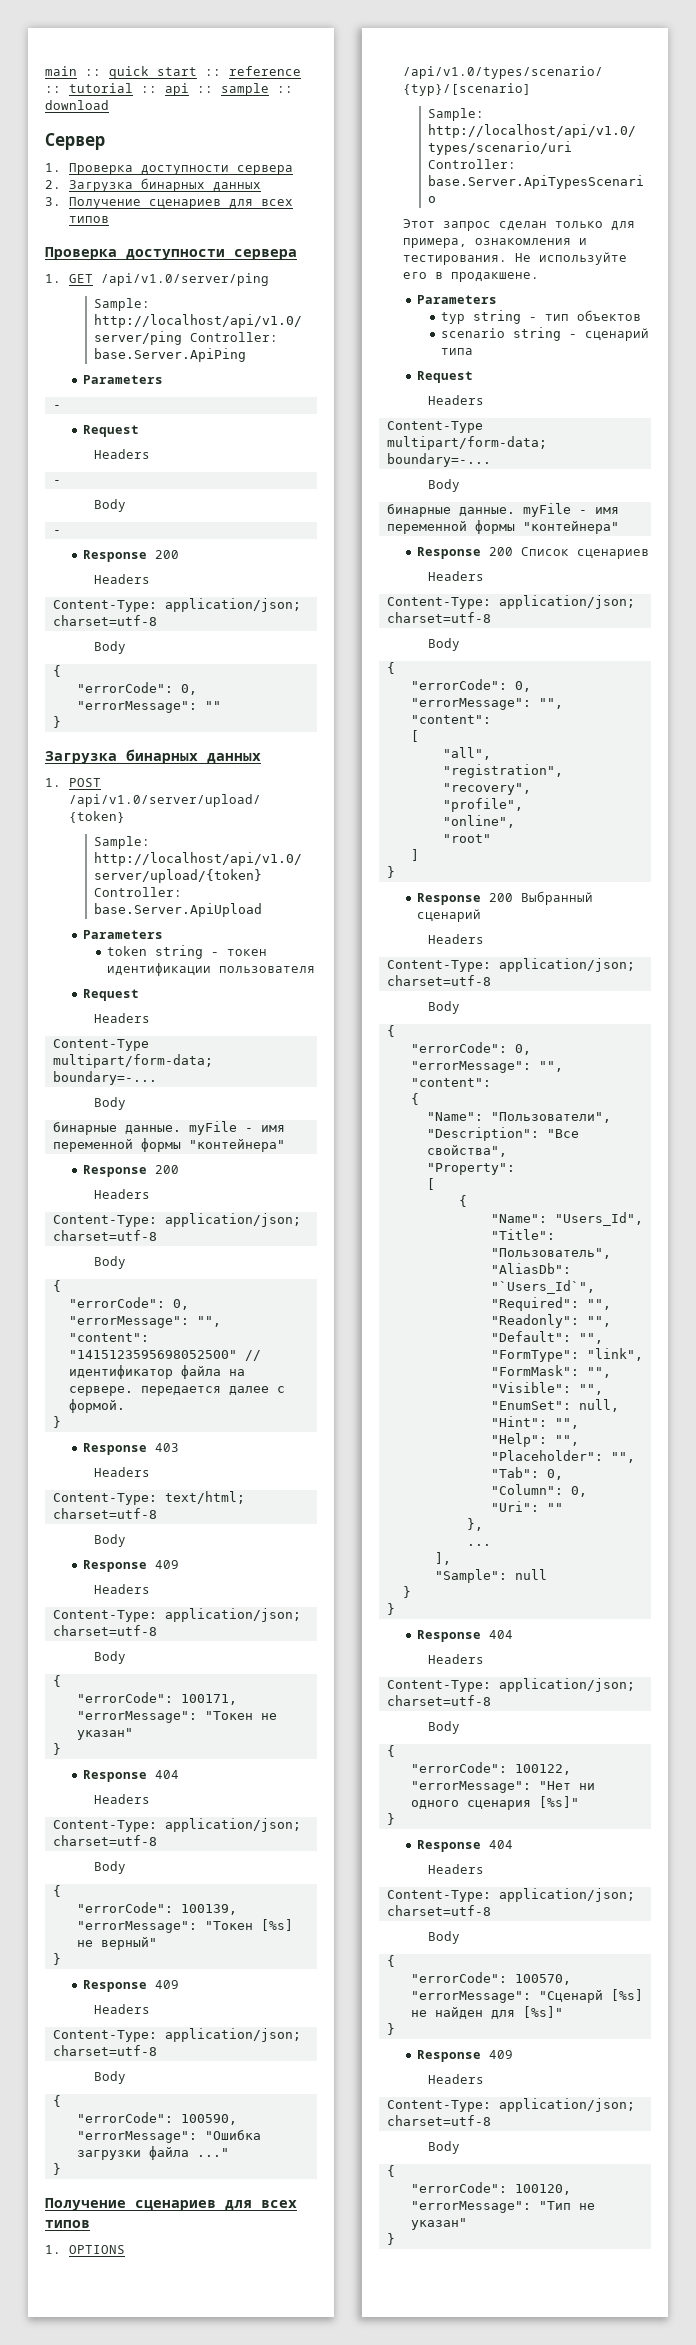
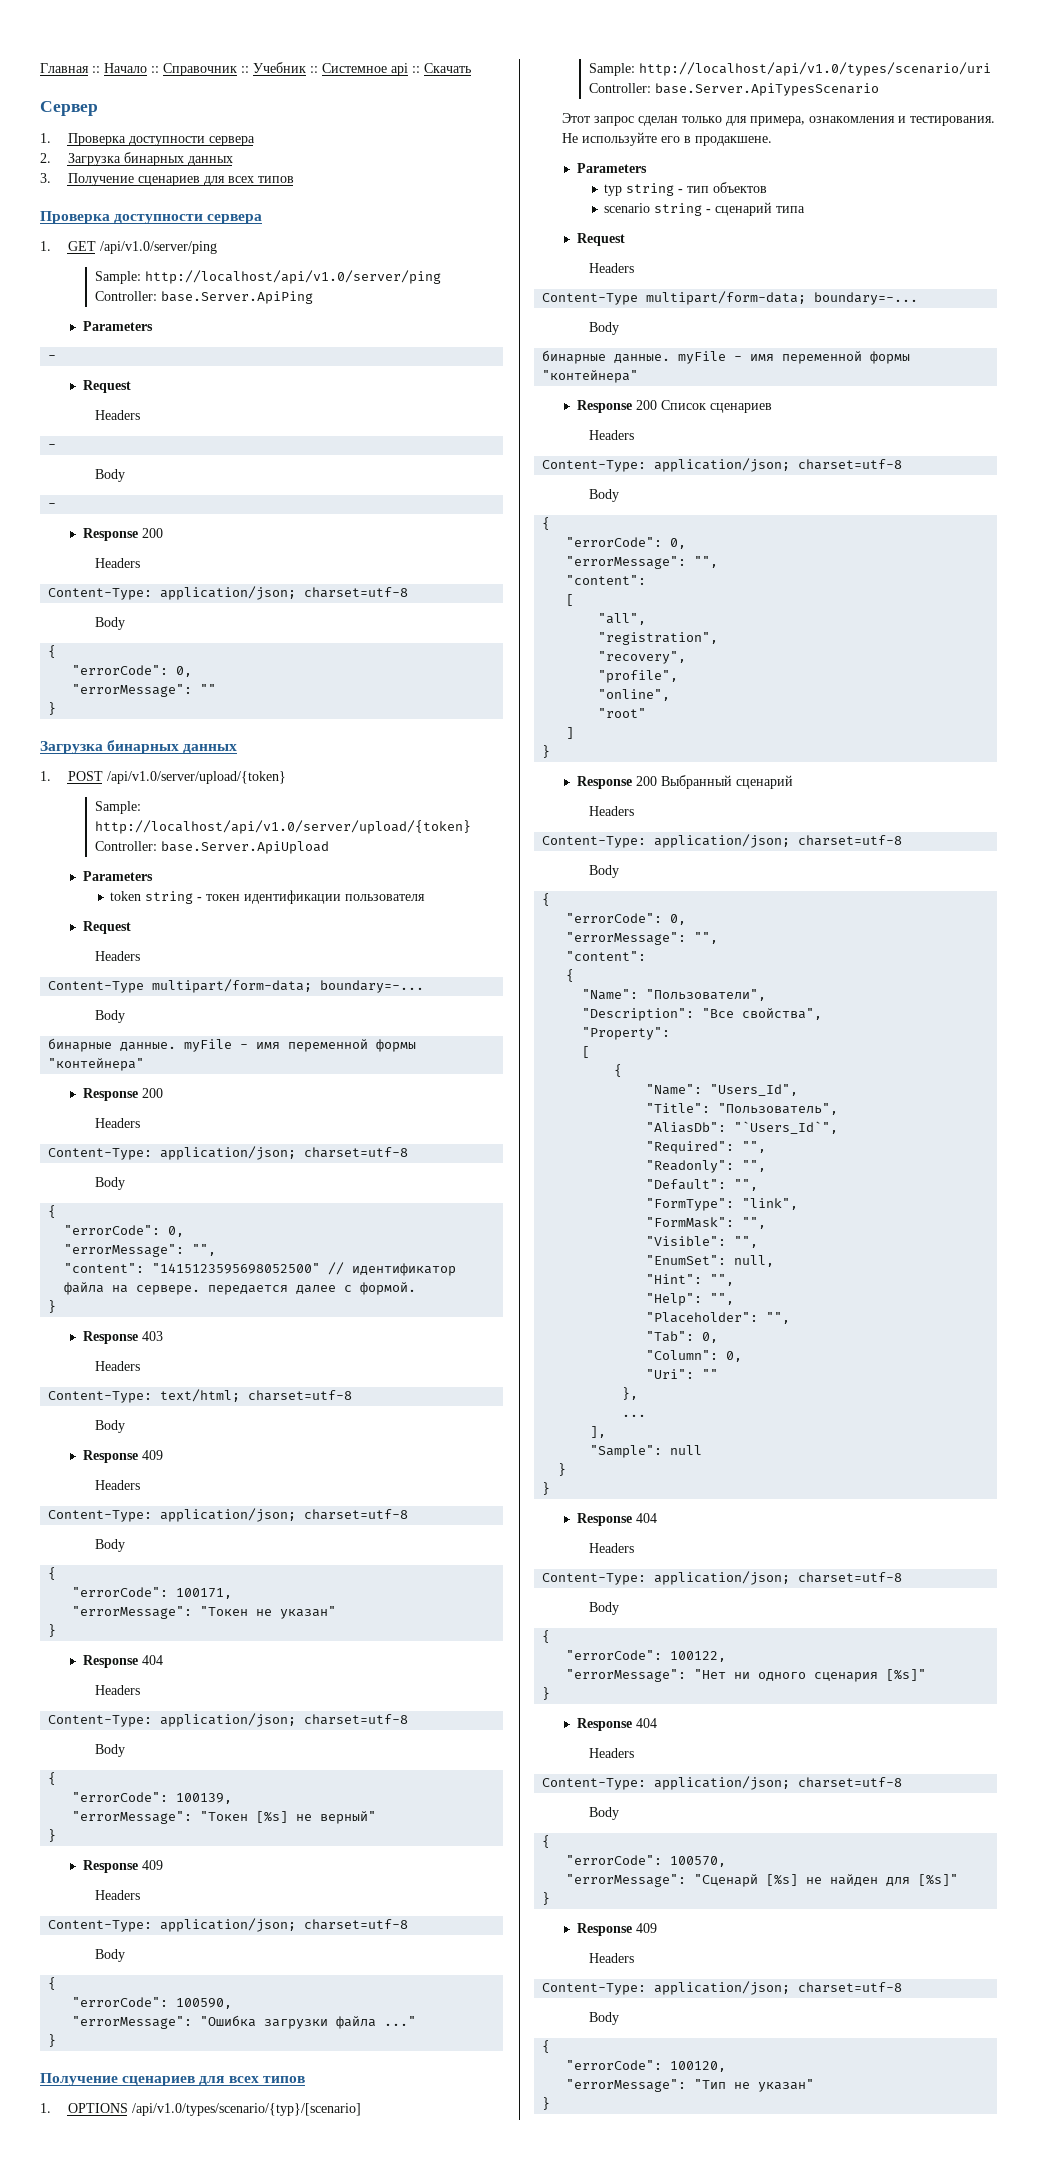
[45,66,301,79] [45,83,293,96] [45,100,109,110] main :: quick start :: reference :: tutorial :: api :: sample :: download -> [40,62,471,76] Главная :: Начало :: Справочник :: Учебник :: Системное api :: Скачать

